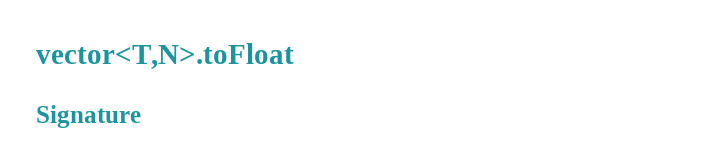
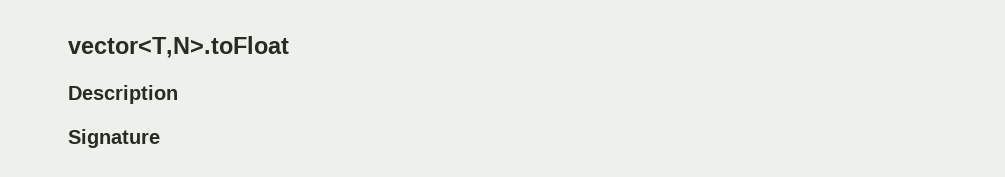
(294, 56) none -> [68,85,178,104] // Description

